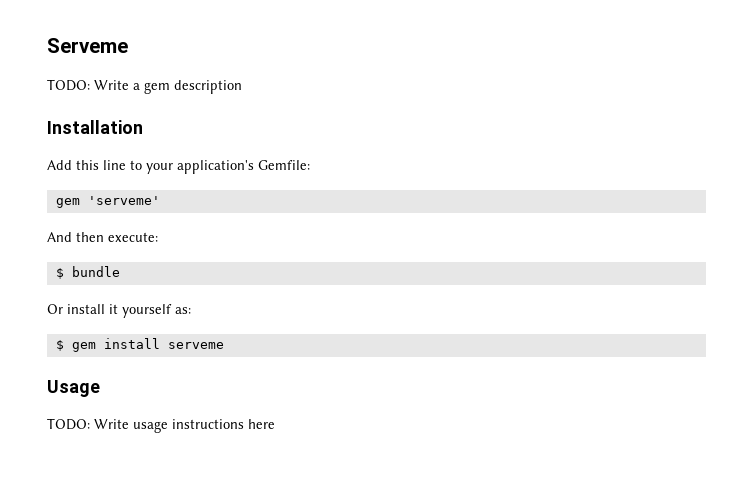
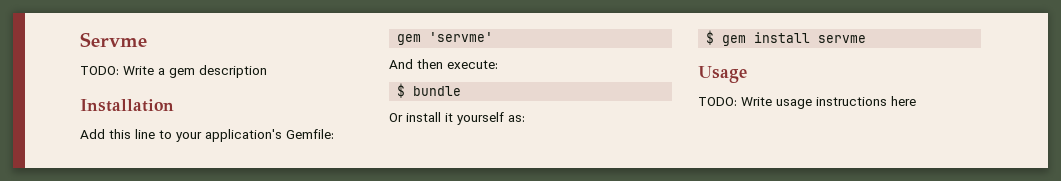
[47,38,128,53] Serveme -> [80,32,147,47] Servme
[87,196,160,205] 'serveme' -> [429,32,494,42] 'servme'
[167,342,224,349] serveme -> [818,35,867,43] servme

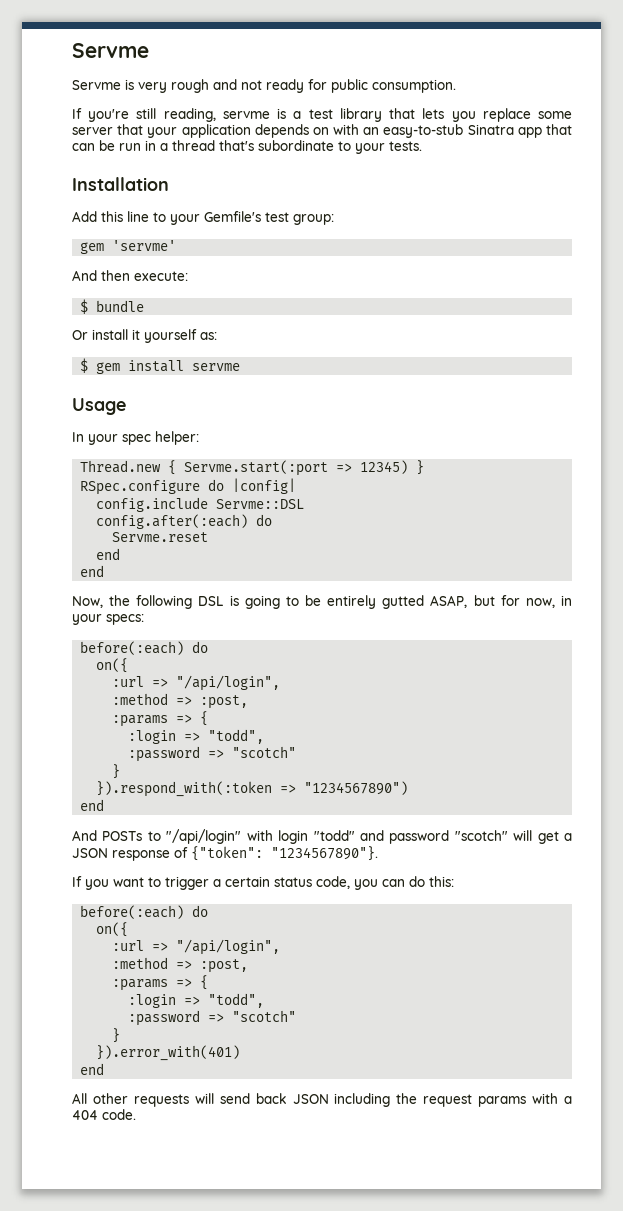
[80,65,267,78] TODO: Write a gem description -> [72,79,456,93] [72,108,572,122] [72,124,572,138] [72,140,422,154] Servme is very rough and not ready for public consumption. // If you're still reading, servme is a test library that lets you replace some server that your application depends on with an easy-to-stub Sinatra app that can be run in a thread that's subordinate to your tests.
[205,129,334,142] application's Gemfile: -> [204,211,334,225] Gemfile's test group:
[698,96,916,109] TODO: Write usage instructions here -> [72,431,199,445] [80,460,425,476] [80,478,297,495] [96,497,305,512] [96,514,273,529] [112,532,209,542] [96,548,121,560] [80,565,105,577] [72,595,573,609] [72,614,144,625] [80,641,209,655] [96,658,129,673] [112,675,281,691] [112,693,249,709] [112,711,209,727] [128,729,265,744] [128,746,297,762] [112,764,121,779] [96,781,409,797] [80,799,105,811] [72,829,573,844] [72,846,378,861] [72,876,454,890] [80,905,209,919] [96,922,129,937] [112,939,281,955] [112,957,249,973] [112,975,209,991] [128,993,265,1008] [128,1010,297,1026] [112,1028,121,1043] [96,1045,241,1061] [80,1063,105,1075] [72,1093,573,1107] [72,1109,136,1120] In your spec helper: // Thread.new { Servme.start(:port => 12345) } // RSpec.configure do |config| // config.include Servme::DSL // config.after(:each) do // Servme.reset // end // end // Now, the following DSL is going to be entirely gutted ASAP, but for now, in your specs: // before(:each) do // on({ // :url => "/api/login", // :method => :post, // :params => { // :login => "todd", // :password => "scotch" // } // }).respond_with(:token => "1234567890") // end // And POSTs to "/api/login" with login "todd" and password "scotch" will get a JSON response of {"token": "1234567890"}. // If you want to trigger a certain status code, you can do this: // before(:each) do // on({ // :url => "/api/login", // :method => :post, // :params => { // :login => "todd", // :password => "scotch" // } // }).error_with(401) // end // All other requests will send back JSON including the request params with a 404 code.

